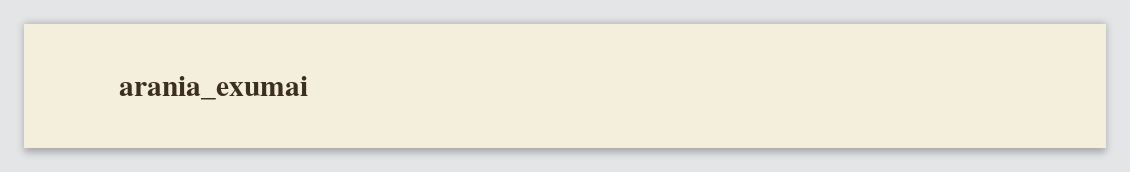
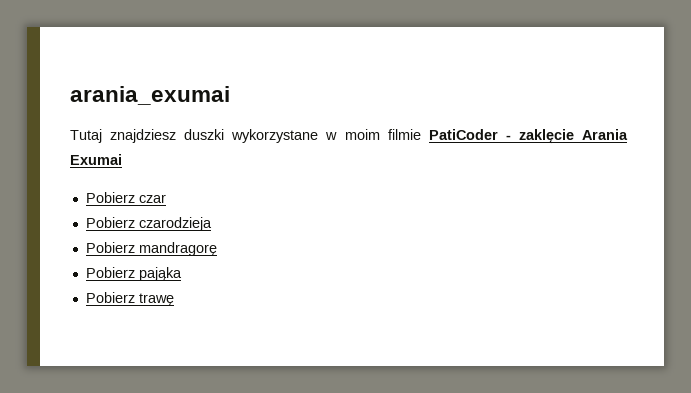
(308, 88) none -> [70,129,629,144] [70,154,122,165] [85,192,166,203] [85,217,212,231] [85,242,217,256] [85,267,182,281] [85,292,174,306] // Tutaj znajdziesz duszki wykorzystane w moim filmie PatiCoder - zaklęcie Arania Exumai // Pobierz czar // Pobierz czarodzieja // Pobierz mandragorę // Pobierz pająka // Pobierz trawę

